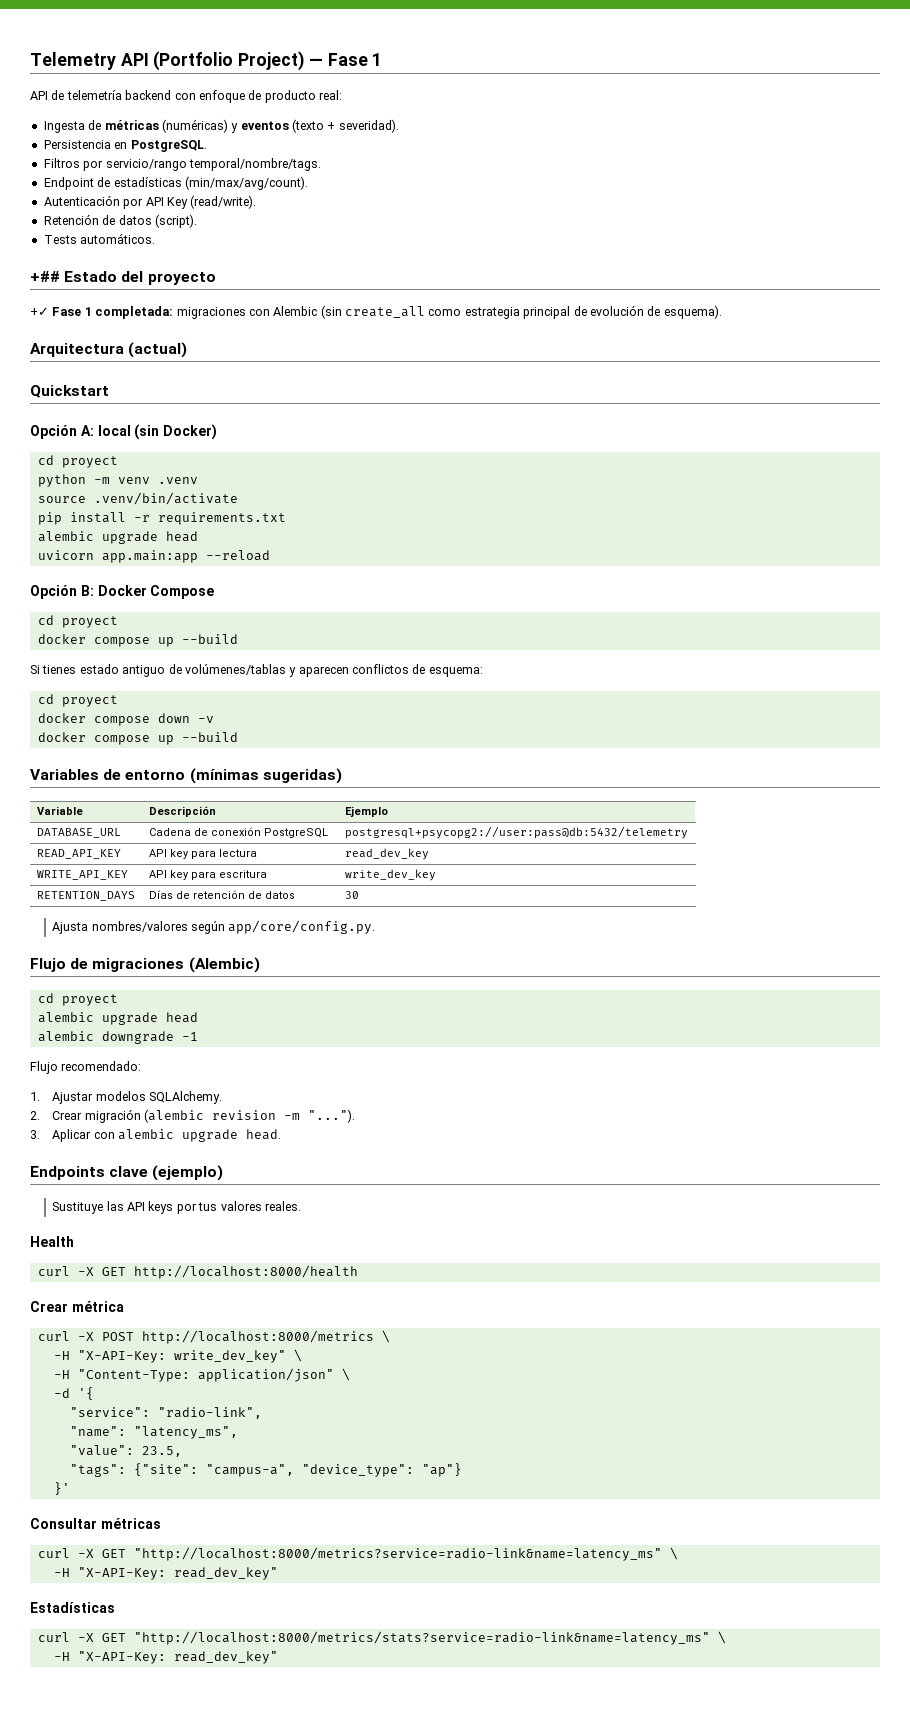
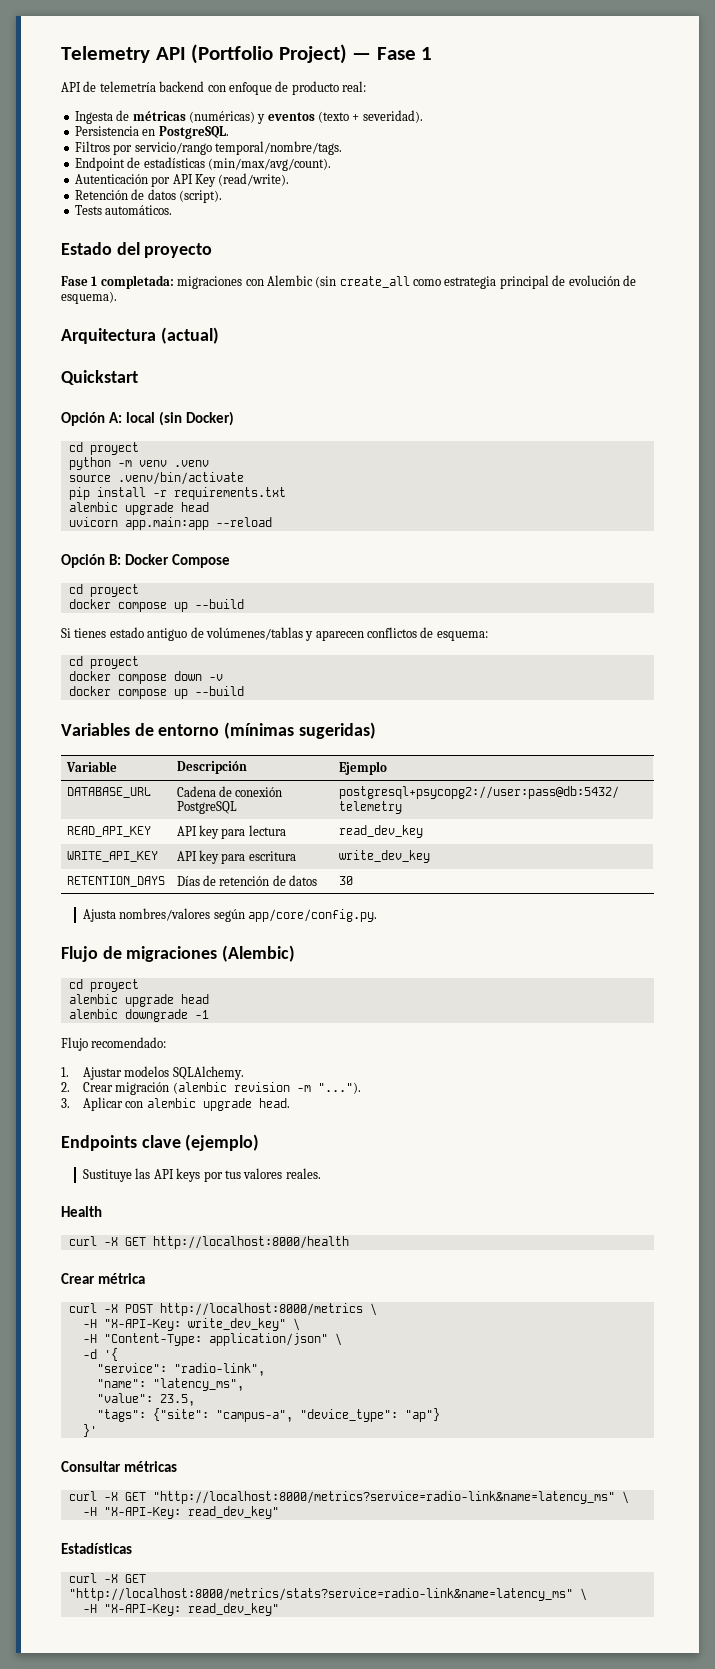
[30,271,60,282] +## -> (173, 210) none
[30,307,49,316] +✓ -> (213, 250) none

